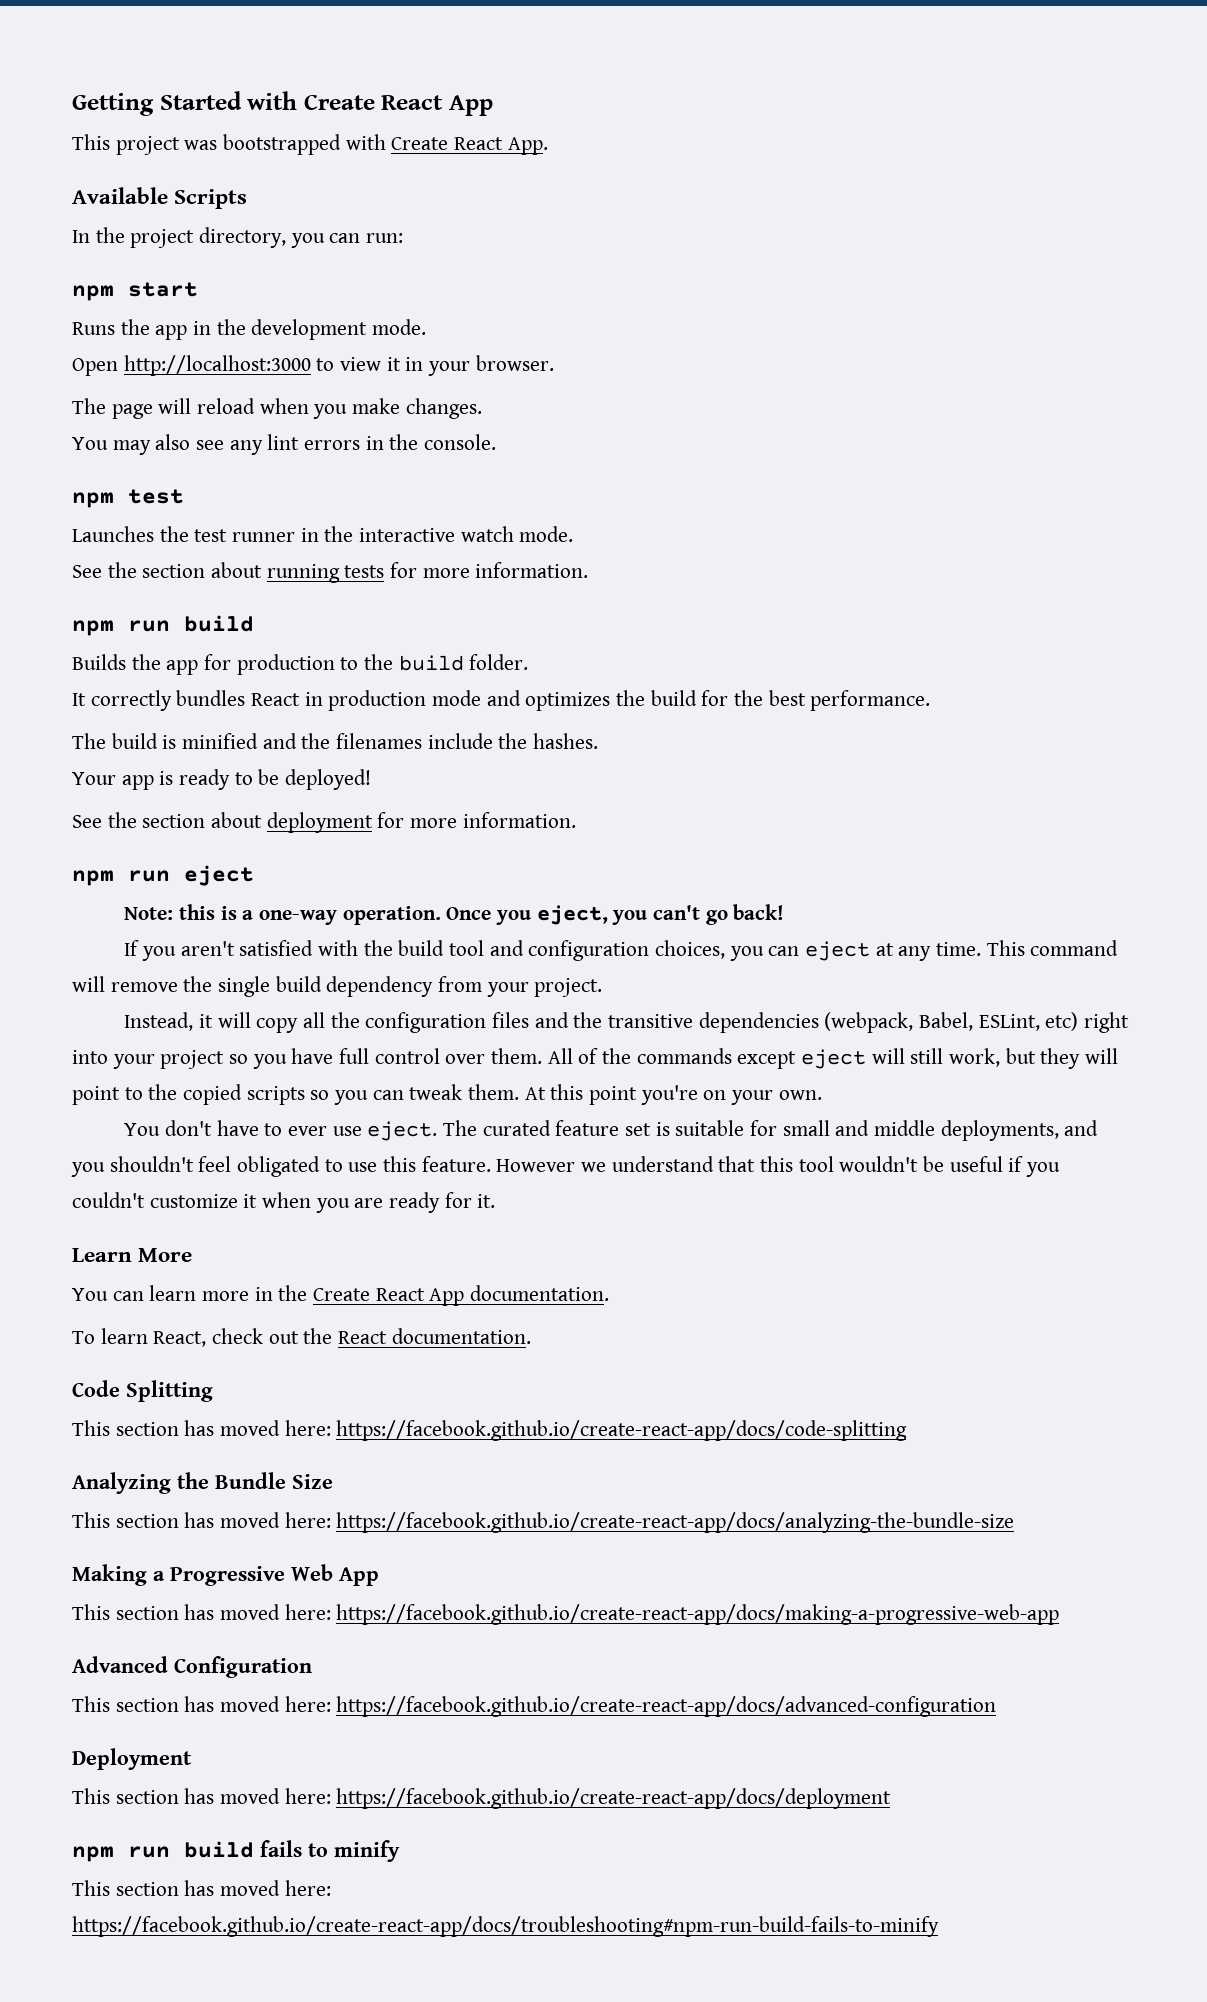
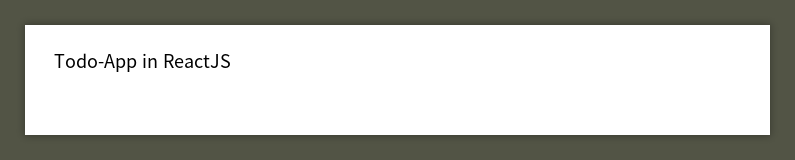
[72,91,494,116] [72,134,548,155] [72,187,248,209] [72,227,404,248] [72,282,198,301] [72,319,427,340] [72,355,554,376] [72,398,482,419] [72,434,497,455] [72,489,184,508] [72,526,574,542] [72,562,589,583] [72,615,254,636] [72,654,529,675] [72,690,931,711] [72,733,599,749] [72,769,372,790] [72,812,576,833] [72,865,254,886] [124,904,785,925] [124,940,1119,961] [72,976,603,997] [124,1012,1130,1033] [72,1048,1119,1069] [72,1084,822,1105] [124,1120,1099,1141] [71,1156,1061,1177] [72,1192,496,1213] [72,1248,193,1262] [72,1285,610,1306] [72,1328,531,1347] [72,1380,213,1402] [72,1420,908,1441] [72,1472,333,1494] [72,1512,1015,1533] [72,1564,379,1586] [72,1604,1060,1625] [72,1656,312,1678] [72,1696,997,1717] [72,1748,192,1770] [72,1788,892,1809] [72,1840,400,1862] [72,1880,331,1896] [72,1916,939,1937] Getting Started with Create React App // This project was bootstrapped with Create React App. // Available Scripts // In the project directory, you can run: // npm start // Runs the app in the development mode. // Open http://localhost:3000 to view it in your browser. // The page will reload when you make changes. // You may also see any lint errors in the console. // npm test // Launches the test runner in the interactive watch mode. // See the section about running tests for more information. // npm run build // Builds the app for production to the build folder. // It correctly bundles React in production mode and optimizes the build for the best performance. // The build is minified and the filenames include the hashes. // Your app is ready to be deployed! // See the section about deployment for more information. // npm run eject // Note: this is a one-way operation. Once you eject, you can't go back! // If you aren't satisfied with the build tool and configuration choices, you can eject at any time. This command will remove the single build dependency from your project. // Instead, it will copy all the configuration files and the transitive dependencies (webpack, Babel, ESLint, etc) right into your project so you have full control over them. All of the commands except eject will still work, but they will point to the copied scripts so you can tweak them. At this point you're on your own. // You don't have to ever use eject. The curated feature set is suitable for small and middle deployments, and you shouldn't feel obligated to use this feature. However we understand that this tool wouldn't be useful if you couldn't customize it when you are ready for it. // Learn More // You can learn more in the Create React App documentation. // To learn React, check out the React documentation. // Code Splitting // This section has moved here: https://facebook.github.io/create-react-app/docs/code-splitting // Analyzing the Bundle Size // This section has moved here: https://facebook.github.io/create-react-app/docs/analyzing-the-bundle-size // Making a Progressive Web App // This section has moved here: https://facebook.github.io/create-react-app/docs/making-a-progressive-web-app // Advanced Configuration // This section has moved here: https://facebook.github.io/create-react-app/docs/advanced-configuration // Deployment // This section has moved here: https://facebook.github.io/create-react-app/docs/deployment // npm run build fails to minify // This section has moved here: https://facebook.github.io/create-react-app/docs/troubleshooting#npm-run-build-fails-to-minify -> [54,53,231,72] Todo-App in ReactJS

